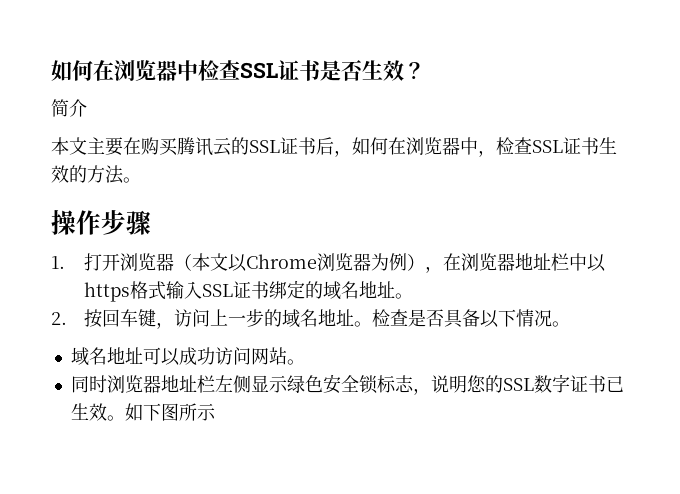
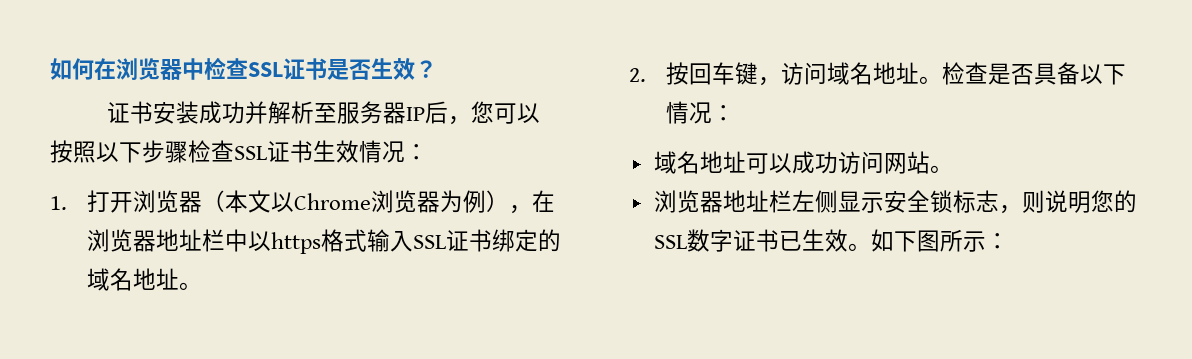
[51,99,87,117] [51,137,617,157] [51,165,141,184] [51,210,151,235] 简介 // 本文主要在购买腾讯云的SSL证书后，如何在浏览器中，检查SSL证书生效的方法。 // 操作步骤 -> [107,101,541,125] [50,140,428,163] 证书安装成功并解析至服务器IP后，您可以按照以下步骤检查SSL证书生效情况：
[210,309,283,327] 上一步的 -> (827, 73) none
[552,321,571,327] 。 -> [711,105,735,121] ：
[70,375,107,393] 同时 -> (953, 169) none
[286,375,323,393] 绿色 -> (884, 202) none
(431, 391) none -> [1021,190,1045,213] 则
(216, 412) none -> [985,233,1009,249] ：

